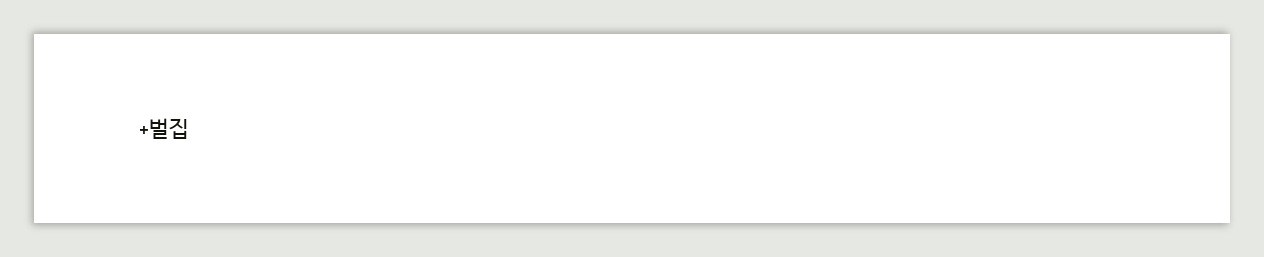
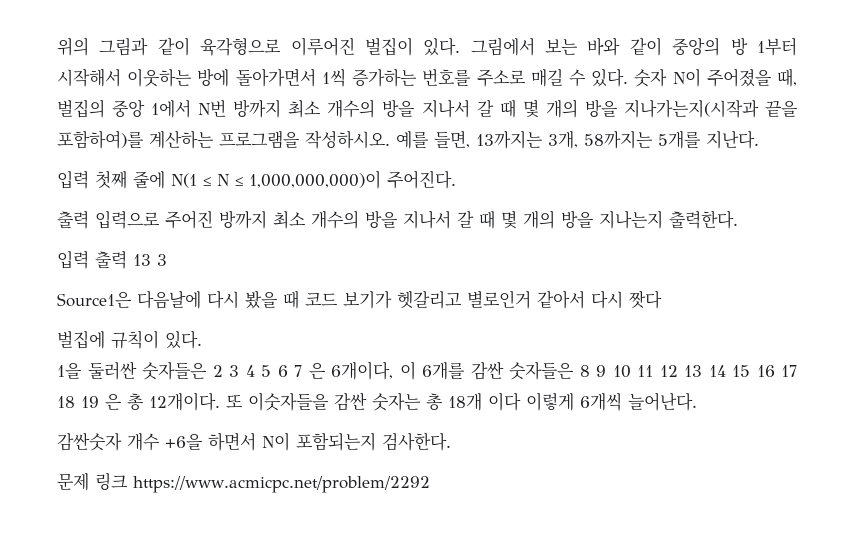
[139,118,189,139] +벌집 -> [57,37,797,56] [57,68,797,87] [57,99,799,118] [57,130,759,149] [57,170,456,189] [57,210,738,229] [57,250,167,269] [57,290,662,309] [57,330,202,349] [57,361,797,380] [57,392,697,411] [57,432,451,451] [57,472,430,493] 위의 그림과 같이 육각형으로 이루어진 벌집이 있다. 그림에서 보는 바와 같이 중앙의 방 1부터 시작해서 이웃하는 방에 돌아가면서 1씩 증가하는 번호를 주소로 매길 수 있다. 숫자 N이 주어졌을 때, 벌집의 중앙 1에서 N번 방까지 최소 개수의 방을 지나서 갈 때 몇 개의 방을 지나가는지(시작과 끝을 포함하여)를 계산하는 프로그램을 작성하시오. 예를 들면, 13까지는 3개, 58까지는 5개를 지난다. // 입력 첫째 줄에 N(1 ≤ N ≤ 1,000,000,000)이 주어진다. // 출력 입력으로 주어진 방까지 최소 개수의 방을 지나서 갈 때 몇 개의 방을 지나는지 출력한다. // 입력 출력 13 3 // Source1은 다음날에 다시 봤을 때 코드 보기가 헷갈리고 별로인거 같아서 다시 짯다 // 벌집에 규칙이 있다. // 1을 둘러싼 숫자들은 2 3 4 5 6 7 은 6개이다, 이 6개를 감싼 숫자들은 8 9 10 11 12 13 14 15 16 17 18 19 은 총 12개이다. 또 이숫자들을 감싼 숫자는 총 18개 이다 이렇게 6개씩 늘어난다. // 감싼숫자 개수 +6을 하면서 N이 포함되는지 검사한다. // 문제 링크 https://www.acmicpc.net/problem/2292

